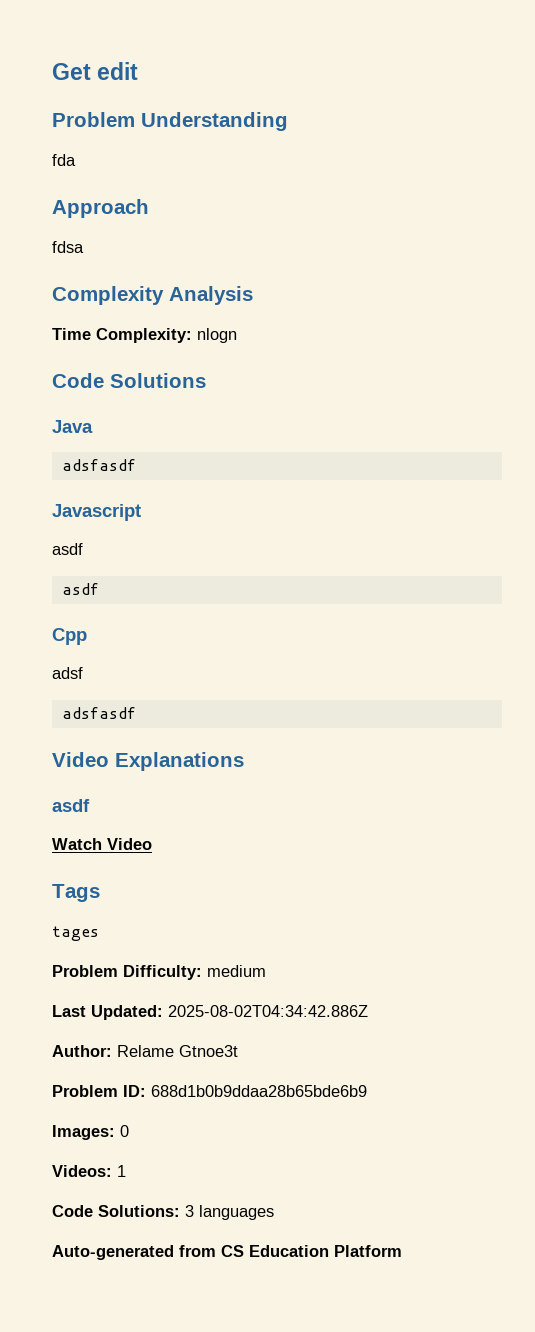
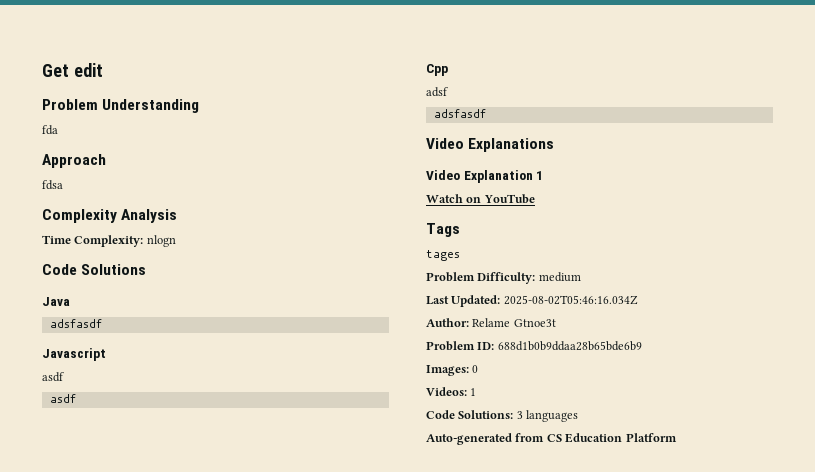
[52,799,90,812] asdf -> [426,170,544,183] Video Explanation 1
[107,838,152,850] Video -> [466,194,535,204] on YouTube
[168,1005,368,1017] 2025-08-02T04:34:42.886Z -> [503,295,638,305] 2025-08-02T05:46:16.034Z

